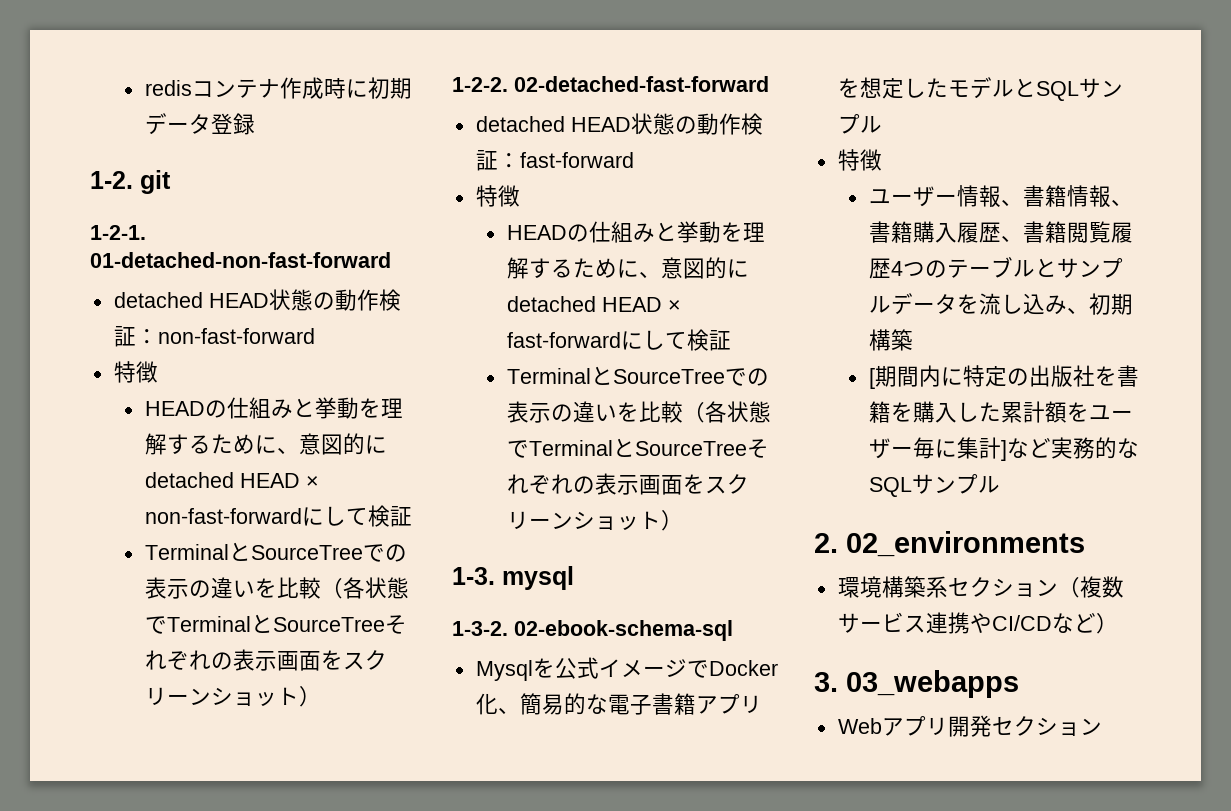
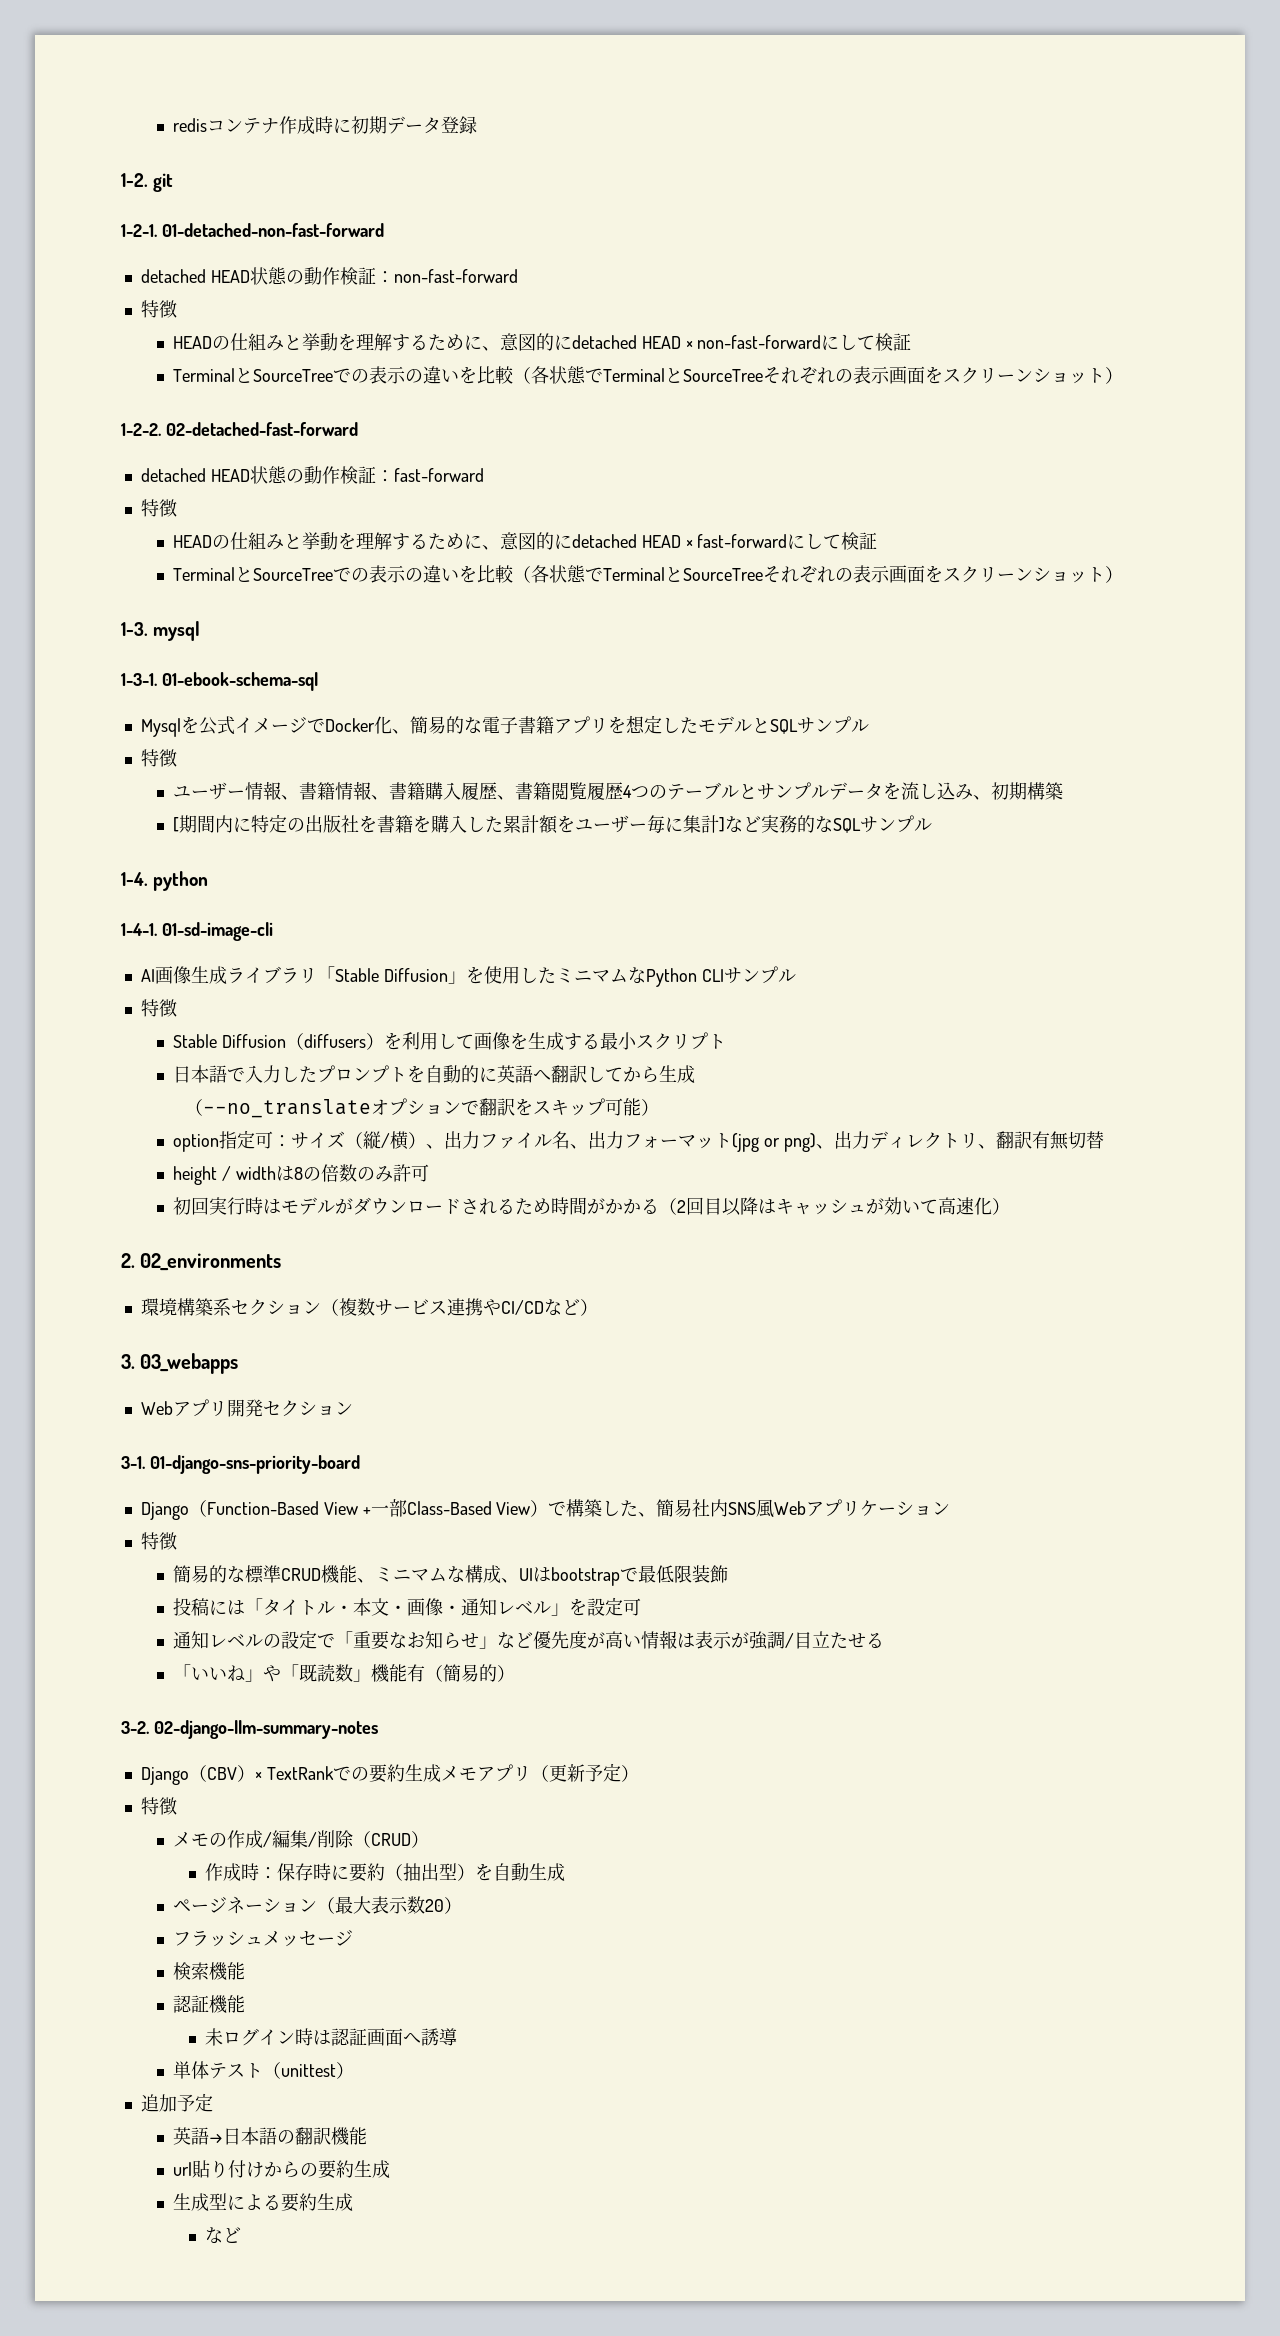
[452,620,733,641] 1-3-2. 02-ebook-schema-sql -> [121,672,318,691] 1-3-1. 01-ebook-schema-sql
(1000, 484) none -> [121,871,209,891] [121,922,273,941] [140,966,796,987] [140,999,177,1017] [172,1032,726,1050] [172,1065,695,1083] [185,1098,660,1118] [172,1130,1104,1152] [172,1164,429,1185] [172,1197,1010,1216] // 1-4. python // 1-4-1. 01-sd-image-cli // AI画像生成ライブラリ「Stable Diffusion」を使用したミニマムなPython CLIサンプル // 特徴 // Stable Diffusion（diffusers）を利用して画像を生成する最小スクリプト // 日本語で入力したプロンプトを自動的に英語へ翻訳してから生成 // （--no_translateオプションで翻訳をスキップ可能） // option指定可：サイズ（縦/横）、出力ファイル名、出力フォーマット(jpg or png)、出力ディレクトリ、翻訳有無切替 // height / widthは8の倍数のみ許可 // 初回実行時はモデルがダウンロードされるため時間がかかる（2回目以降はキャッシュが効いて高速化）
(1102, 726) none -> [121,1455,360,1474] [140,1499,951,1520] [140,1532,177,1550] [172,1565,728,1586] [172,1597,641,1616] [172,1630,884,1650] [172,1664,515,1683] [121,1720,378,1739] [140,1763,639,1785] [140,1797,177,1815] [172,1830,429,1848] [204,1863,565,1882] [172,1896,462,1914] [172,1930,353,1947] [172,1962,245,1981] [172,1995,245,2014] [204,2028,457,2046] [172,2061,354,2079] [140,2093,213,2112] [172,2127,367,2146] [172,2160,390,2179] [172,2193,353,2212] [204,2227,241,2244] // 3-1. 01-django-sns-priority-board // Django（Function-Based View +一部Class-Based View）で構築した、簡易社内SNS風Webアプリケーション // 特徴 // 簡易的な標準CRUD機能、ミニマムな構成、UIはbootstrapで最低限装飾 // 投稿には「タイトル・本文・画像・通知レベル」を設定可 // 通知レベルの設定で「重要なお知らせ」など優先度が高い情報は表示が強調/目立たせる // 「いいね」や「既読数」機能有（簡易的） // 3-2. 02-django-llm-summary-notes // Django（CBV）× TextRankでの要約生成メモアプリ（更新予定） // 特徴 // メモの作成/編集/削除（CRUD） // 作成時：保存時に要約（抽出型）を自動生成 // ページネーション（最大表示数20） // フラッシュメッセージ // 検索機能 // 認証機能 // 未ログイン時は認証画面へ誘導 // 単体テスト（unittest） // 追加予定 // 英語→日本語の翻訳機能 // url貼り付けからの要約生成 // 生成型による要約生成 // など

